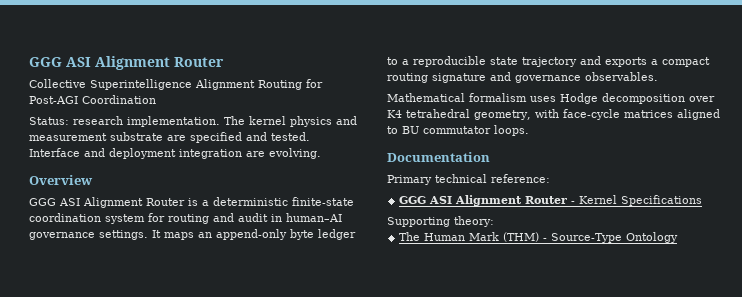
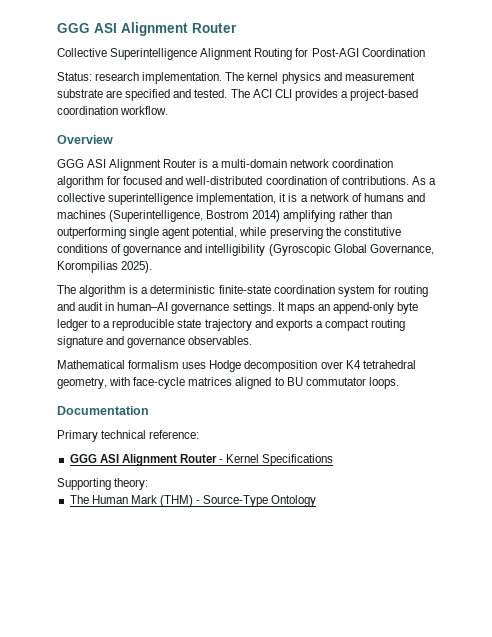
[29,148,321,159] Interface and deployment integration are evolving. -> [230,89,419,101] [57,106,169,115] The ACI CLI provides a project-based coordination workflow.
(209, 203) none -> [220,159,393,168] [57,176,436,188] [57,193,425,205] [57,210,392,222] [57,227,401,239] [57,244,434,256] [57,261,153,273] [57,285,149,297] multi-domain network coordination algorithm for focused and well-distributed coordination of contributions. As a collective superintelligence implementation, it is a network of humans and machines (Superintelligence, Bostrom 2014) amplifying rather than outperforming single agent potential, while preserving the constitutive conditions of governance and intelligibility (Gyroscopic Global Governance, Korompilias 2025). // The algorithm is a

